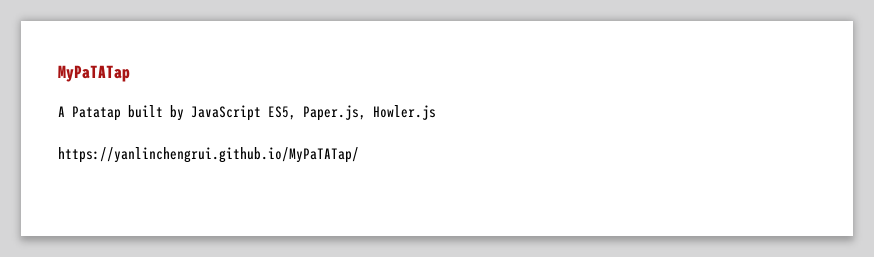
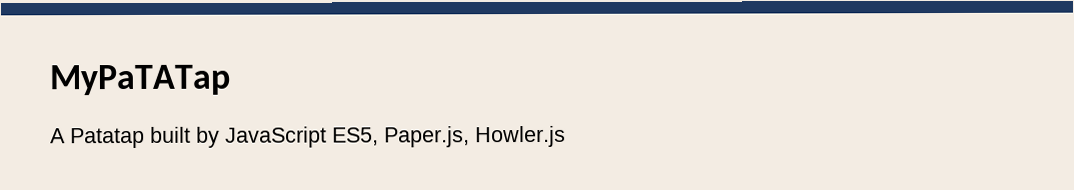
[58,147,359,163] // https://yanlinchengrui.github.io/MyPaTATap/ -> (566, 136) none

